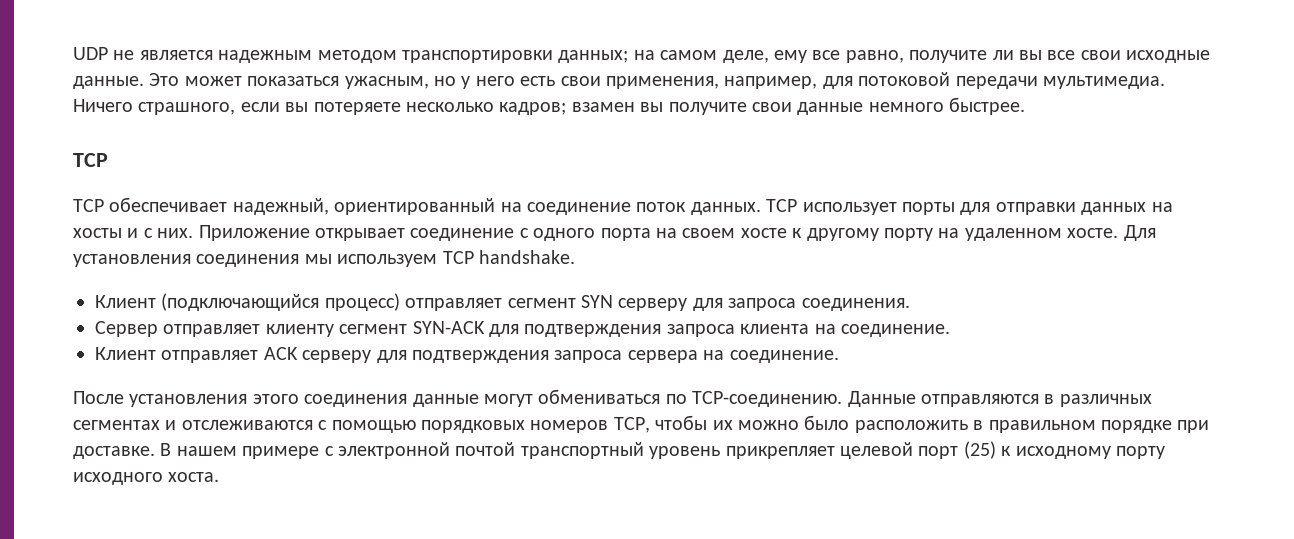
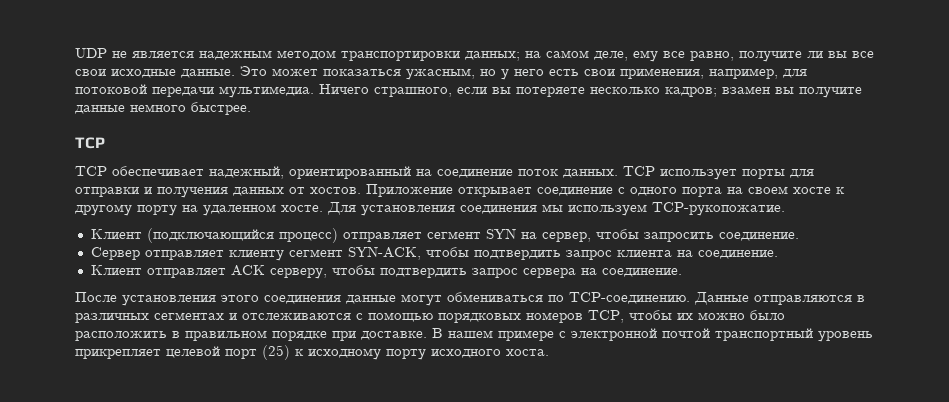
[751,102,792,112] свои -> (862, 92) none
[1081,202,1173,215] [73,228,194,238] данных на хосты и с них. -> [144,187,361,198] и получения данных от хостов.
[442,250,575,264] TCP handshake. -> [652,202,785,216] TCP-рукопожатие.
[618,298,910,311] серверу для запроса соединения. -> [520,229,799,242] на сервер, чтобы запросить соединение.
[412,321,735,337] SYN-ACK для подтверждения запроса -> [347,246,612,260] SYN-ACK, чтобы подтвердить запрос
[302,350,623,363] серверу для подтверждения запроса -> [269,265,518,279] серверу, чтобы подтвердить запрос

